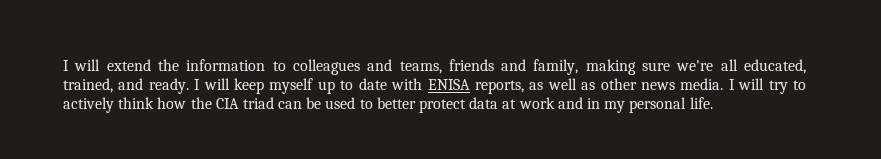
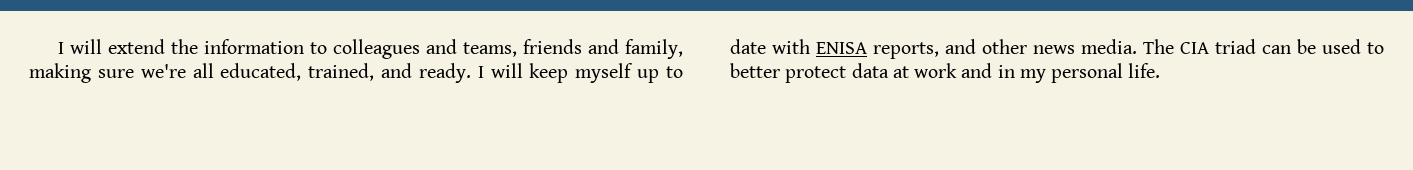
[529,78,806,94] [63,97,212,113] as well as other news media. I will try to actively think how the -> [945,39,1174,54] and other news media. The

